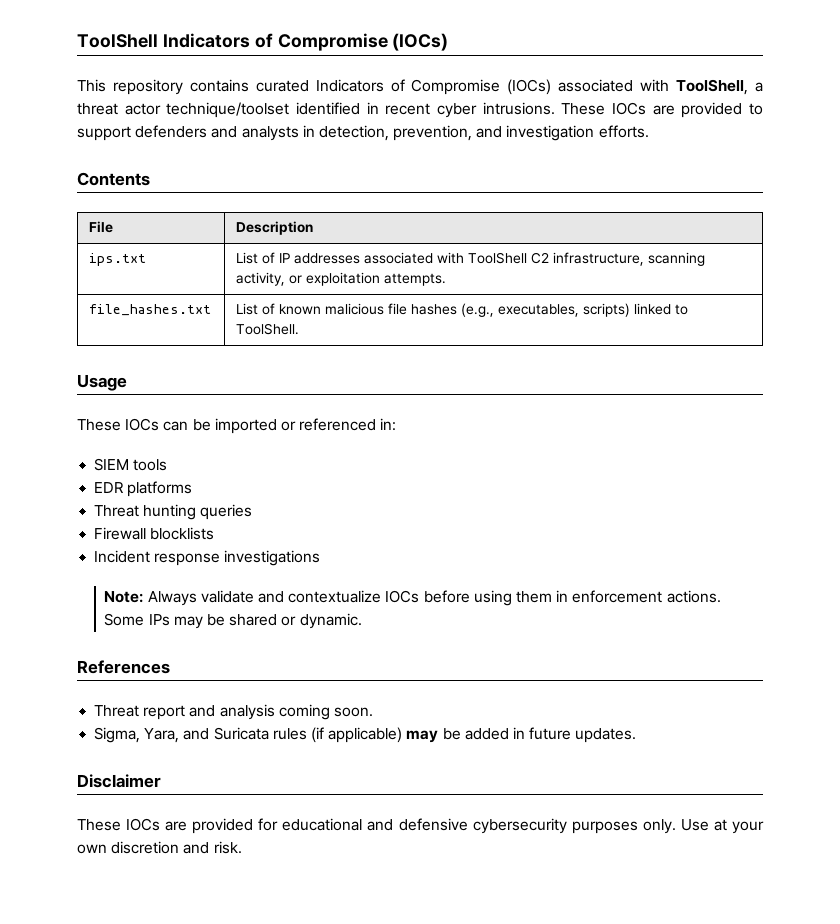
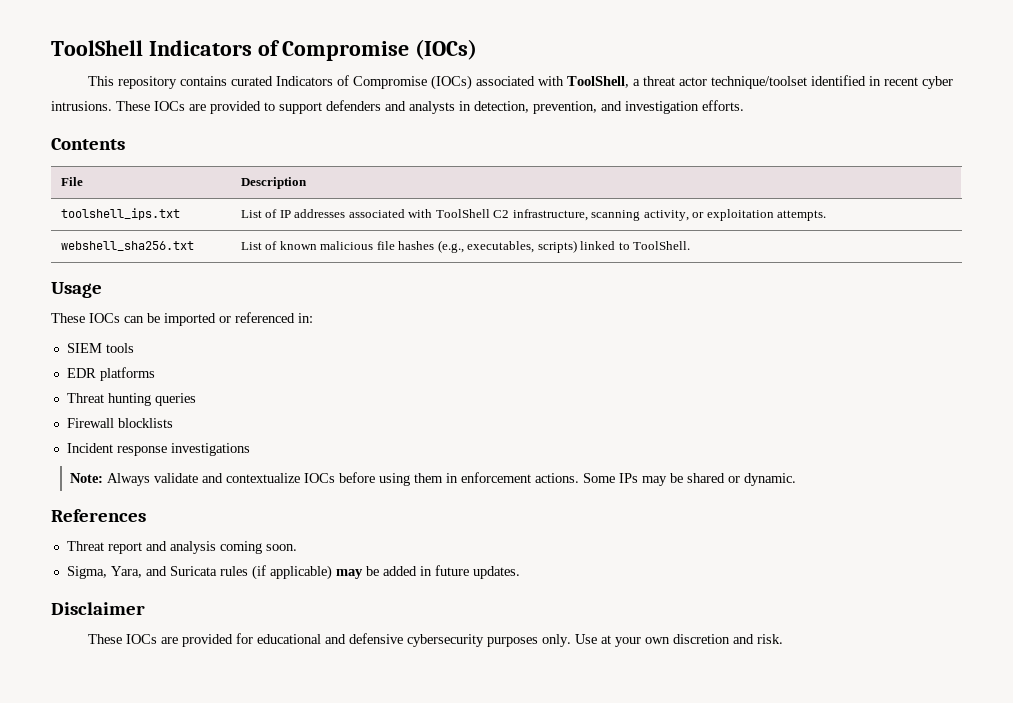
[89,253,147,266] ips.txt -> [60,208,180,220] toolshell_ips.txt
[89,304,212,316] file_hashes.txt -> [60,241,194,251] webshell_sha256.txt

